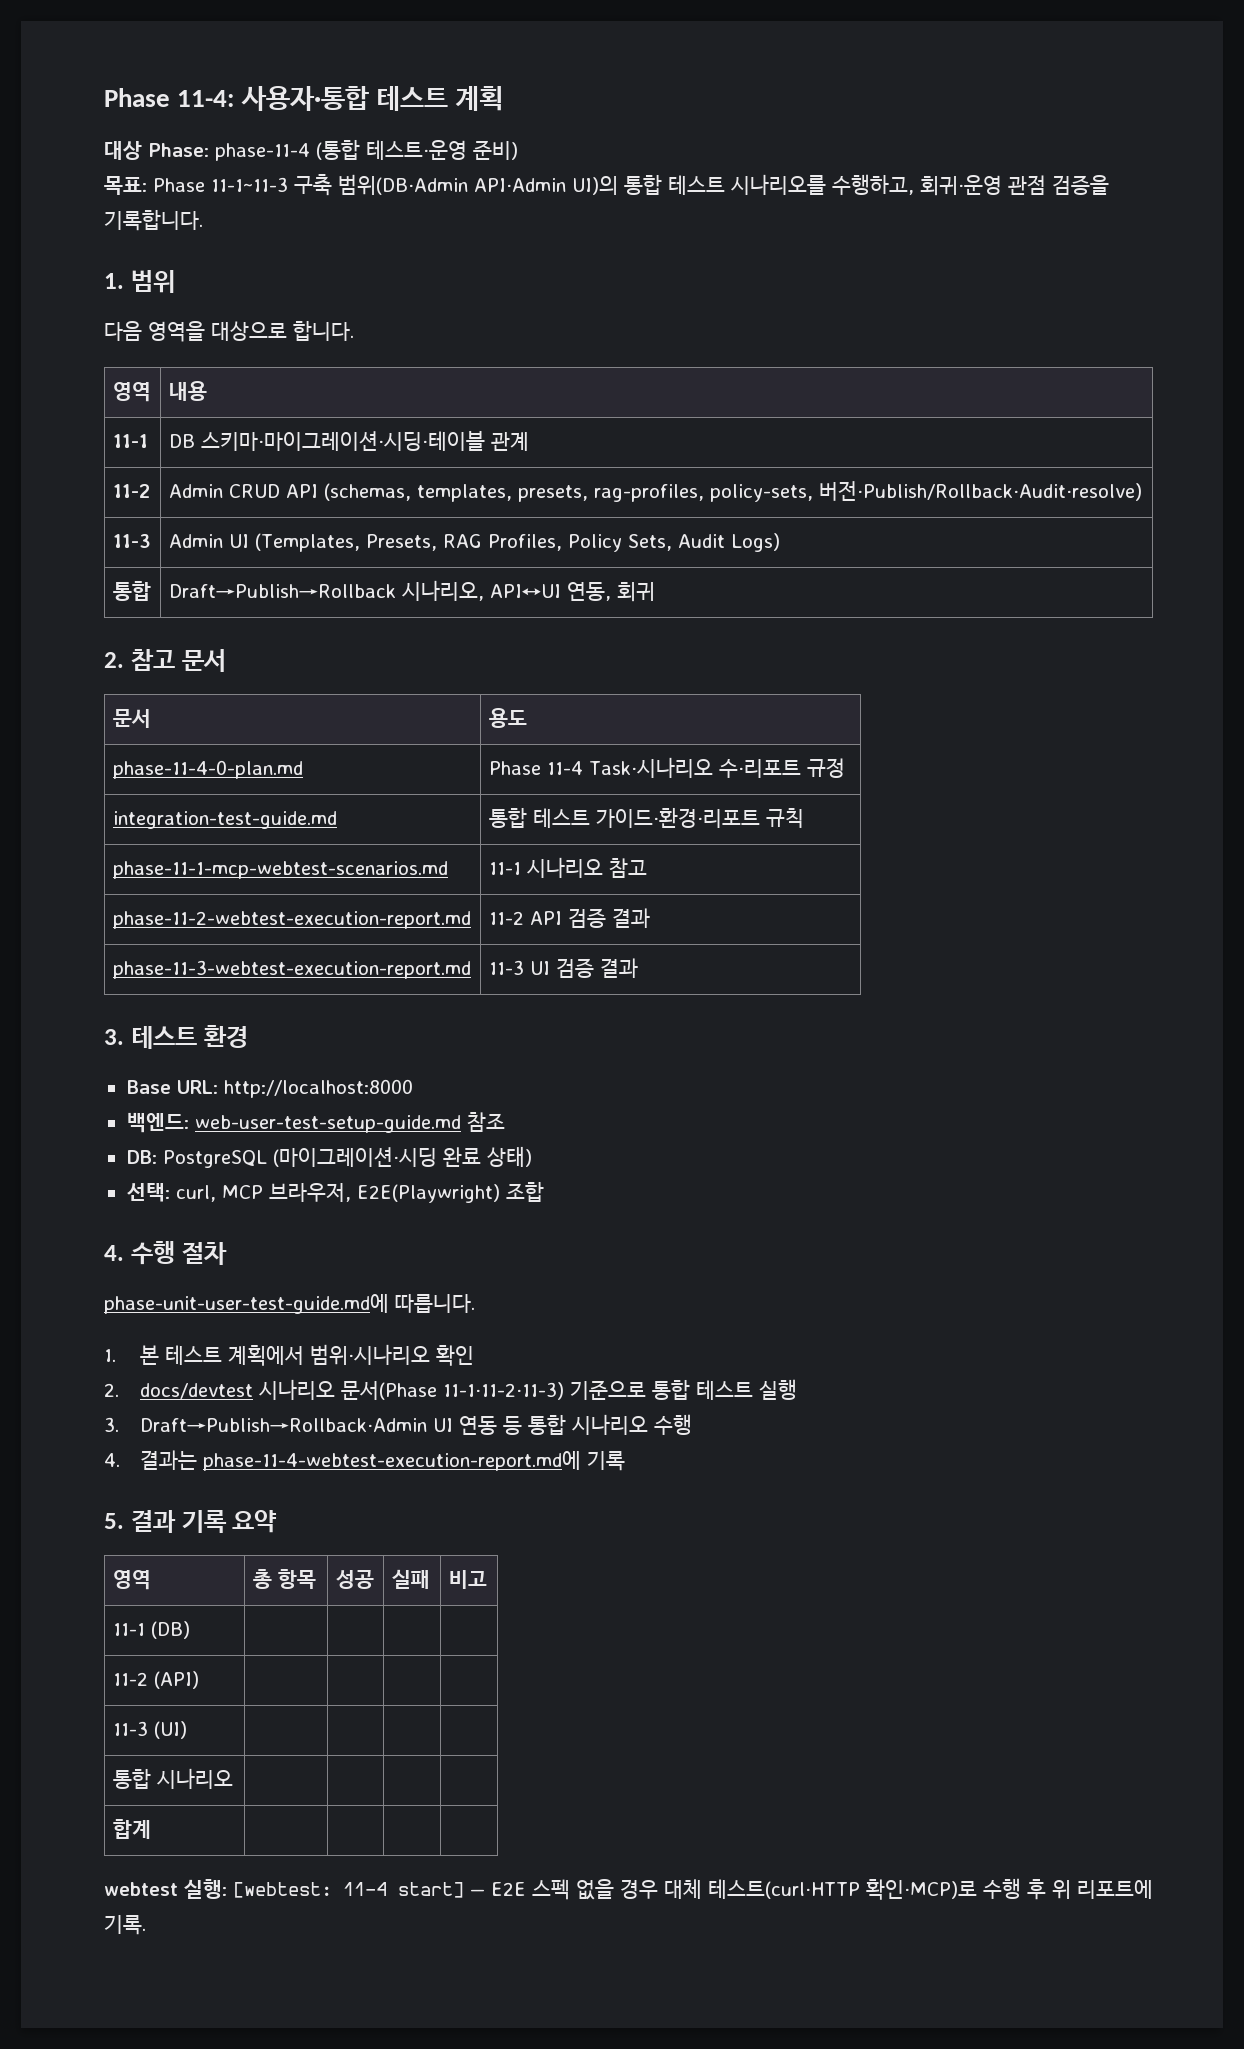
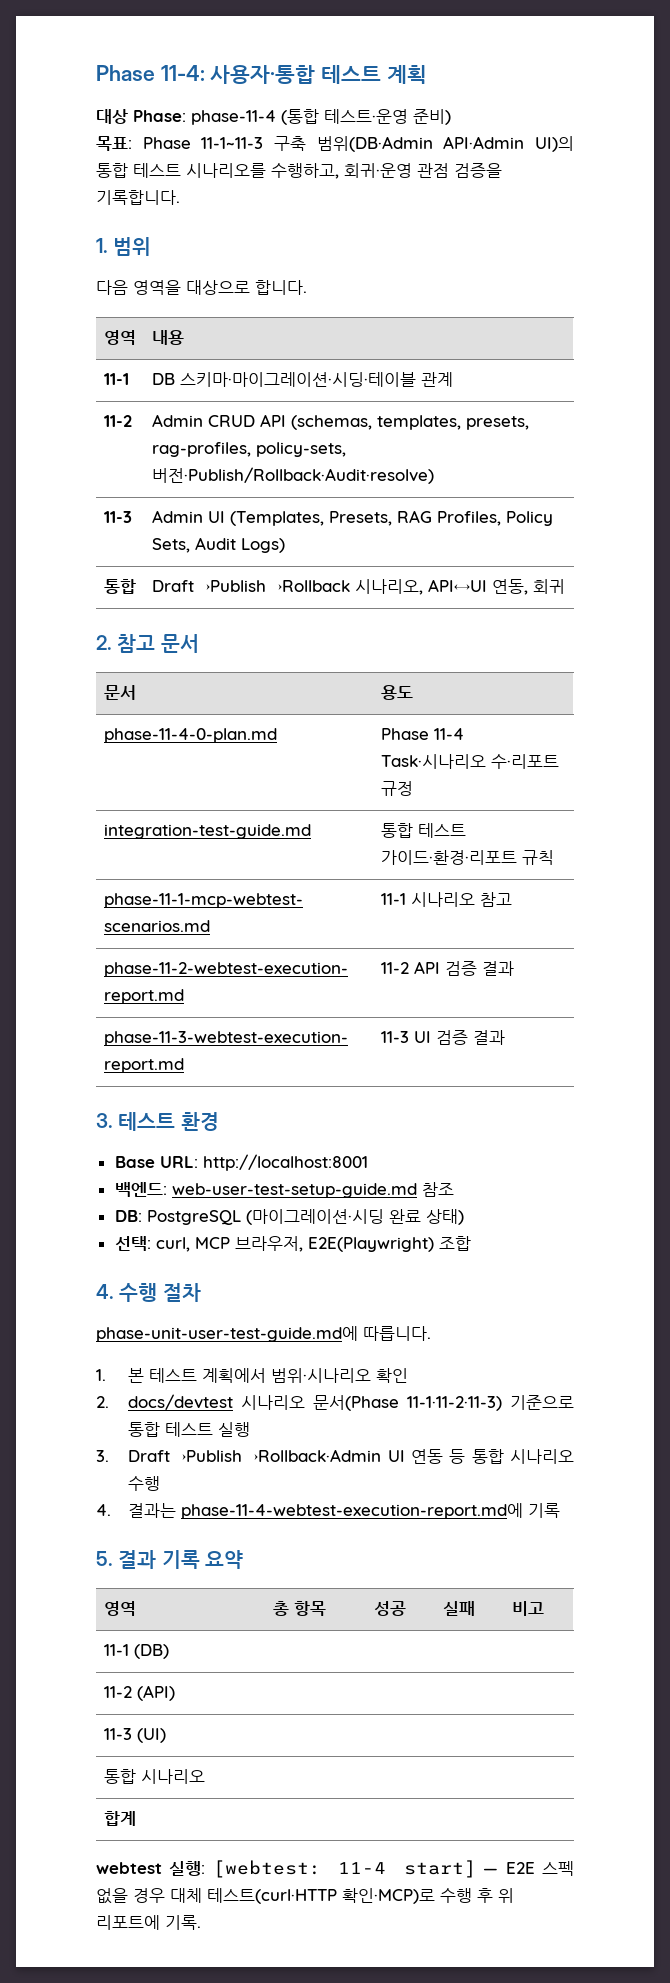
[223,1079,413,1098] http://localhost:8000 -> [202,1154,368,1171] http://localhost:8001

